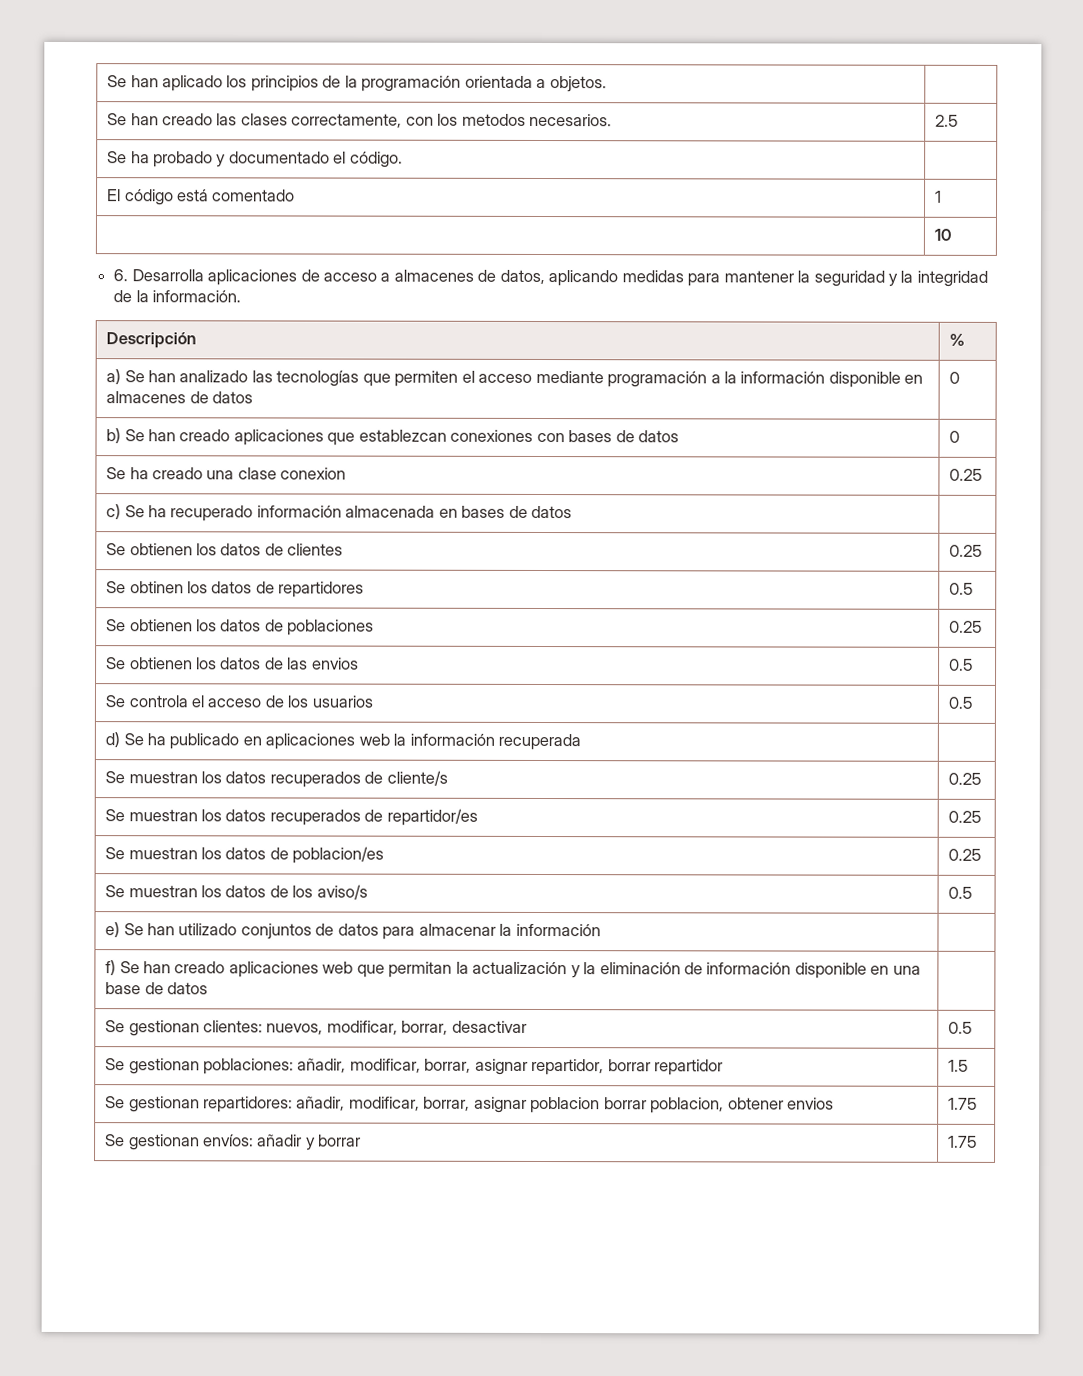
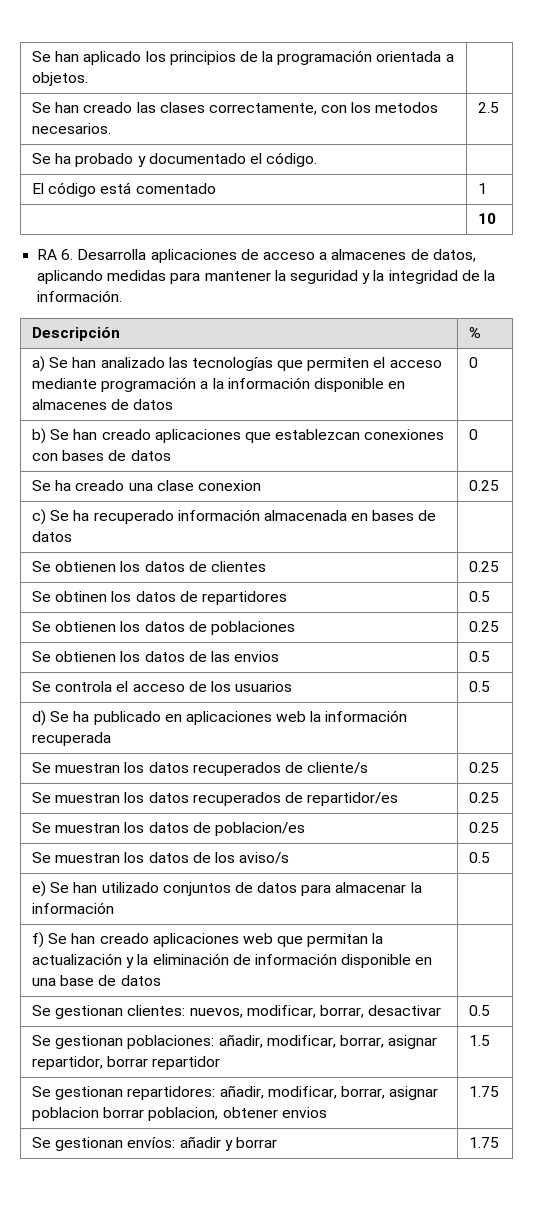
(953, 234) none -> [37,249,58,260] RA

